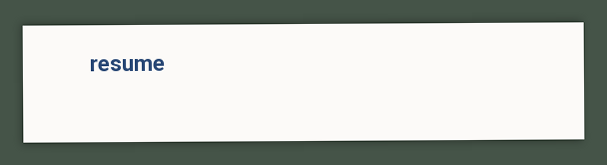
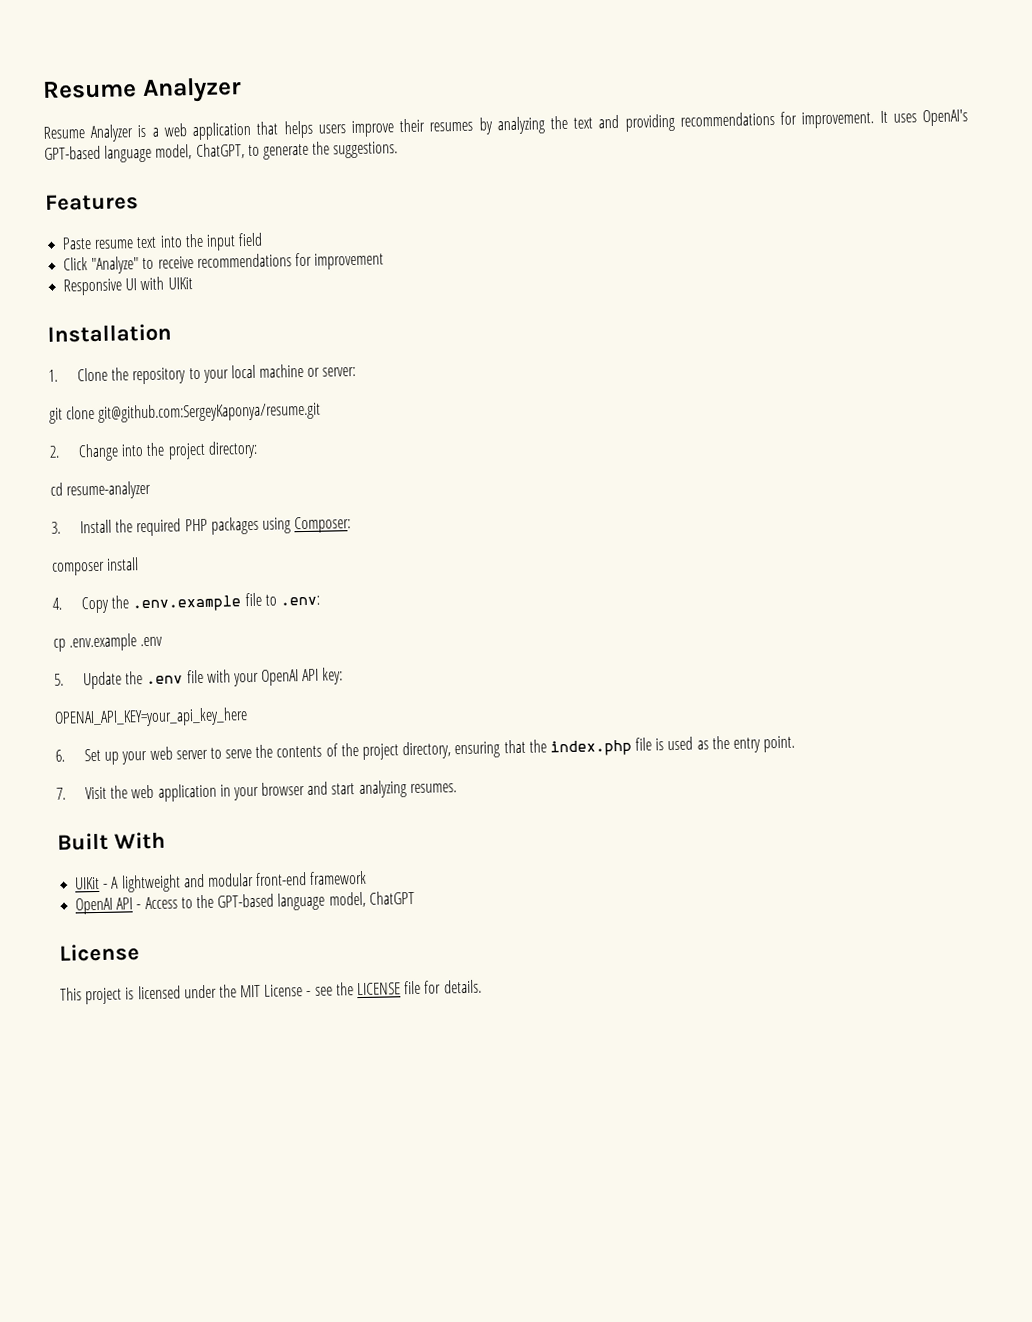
[89,57,165,72] resume -> [42,77,242,104] [43,109,969,142] [44,141,399,163] [45,193,139,211] [62,232,264,251] [63,252,385,275] [63,276,193,296] [47,323,172,343] [48,363,357,385] [49,401,322,424] [49,440,258,462] [50,480,152,500] [51,516,352,537] [52,557,140,576] [52,592,320,614] [53,633,164,652] [54,667,344,690] [54,707,248,728] [55,735,796,765] [56,780,457,802] [57,831,166,851] [75,870,368,893] [75,890,415,915] [59,943,140,962] [60,979,482,1005] Resume Analyzer // Resume Analyzer is a web application that helps users improve their resumes by analyzing the text and providing recommendations for improvement. It uses OpenAI's GPT-based language model, ChatGPT, to generate the suggestions. // Features // Paste resume text into the input field // Click "Analyze" to receive recommendations for improvement // Responsive UI with UIKit // Installation // 1. Clone the repository to your local machine or server: // git clone git@github.com:SergeyKaponya/resume.git // 2. Change into the project directory: // cd resume-analyzer // 3. Install the required PHP packages using Composer: // composer install // 4. Copy the .env.example file to .env: // cp .env.example .env // 5. Update the .env file with your OpenAI API key: // OPENAI_API_KEY=your_api_key_here // 6. Set up your web server to serve the contents of the project directory, ensuring that the index.php file is used as the entry point. // 7. Visit the web application in your browser and start analyzing resumes. // Built With // UIKit - A lightweight and modular front-end framework // OpenAI API - Access to the GPT-based language model, ChatGPT // License // This project is licensed under the MIT License - see the LICENSE file for details.

